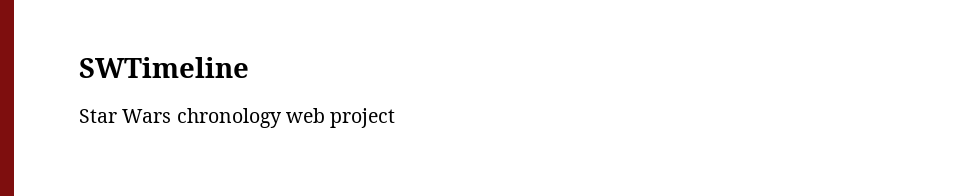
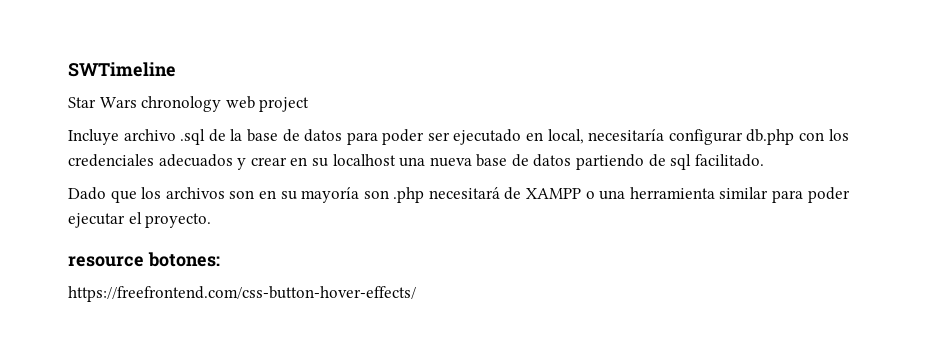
(396, 118) none -> [68,129,849,145] [68,154,764,170] [68,187,850,203] [68,212,212,228] [68,252,220,267] [68,286,416,302] // Incluye archivo .sql de la base de datos para poder ser ejecutado en local, necesitaría configurar db.php con los credenciales adecuados y crear en su localhost una nueva base de datos partiendo de sql facilitado. // Dado que los archivos son en su mayoría son .php necesitará de XAMPP o una herramienta similar para poder ejecutar el proyecto. // resource botones: // https://freefrontend.com/css-button-hover-effects/

